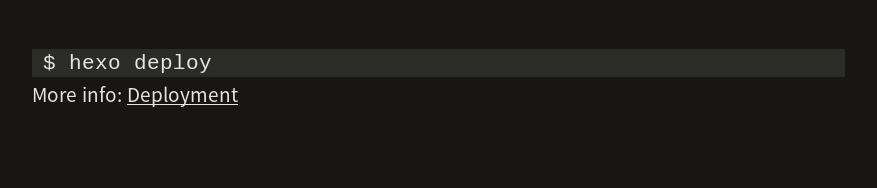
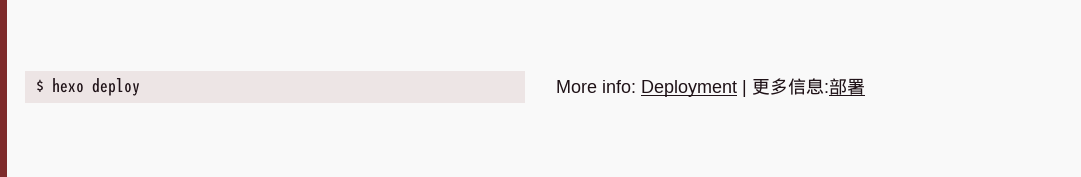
(239, 96) none -> [742,78,865,97] | 更多信息:部署

